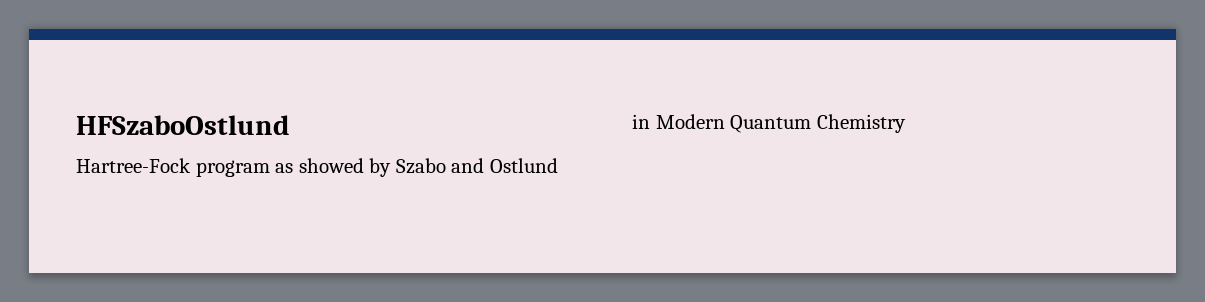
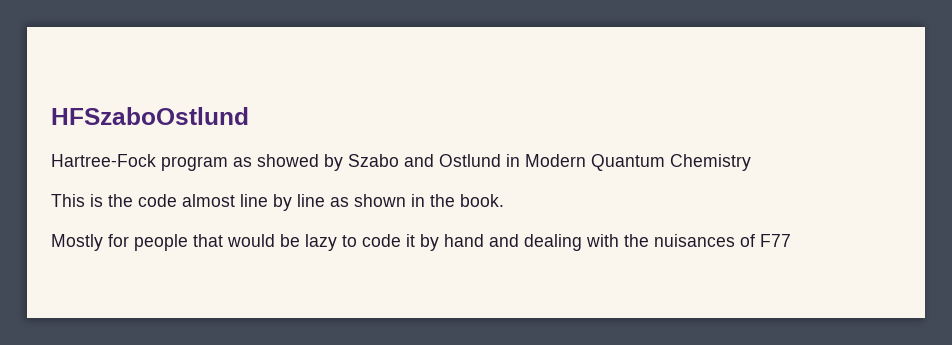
(906, 123) none -> [51,194,504,211] [51,234,791,251] // This is the code almost line by line as shown in the book. // Mostly for people that would be lazy to code it by hand and dealing with the nuisances of F77

